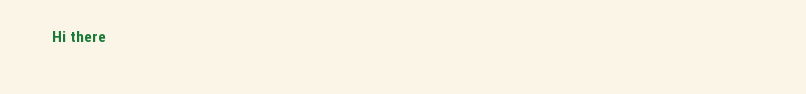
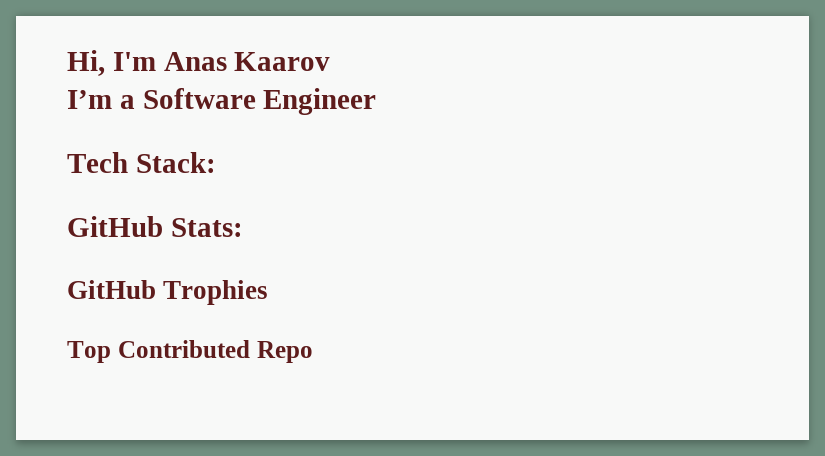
[52,31,107,42] Hi there -> [67,50,331,76] [67,88,377,115] [67,152,216,173] [67,216,243,237] [67,280,269,305] [67,340,313,363] Hi, I'm Anas Kaarov // I’m a Software Engineer // Tech Stack: // GitHub Stats: // GitHub Trophies // Top Contributed Repo

